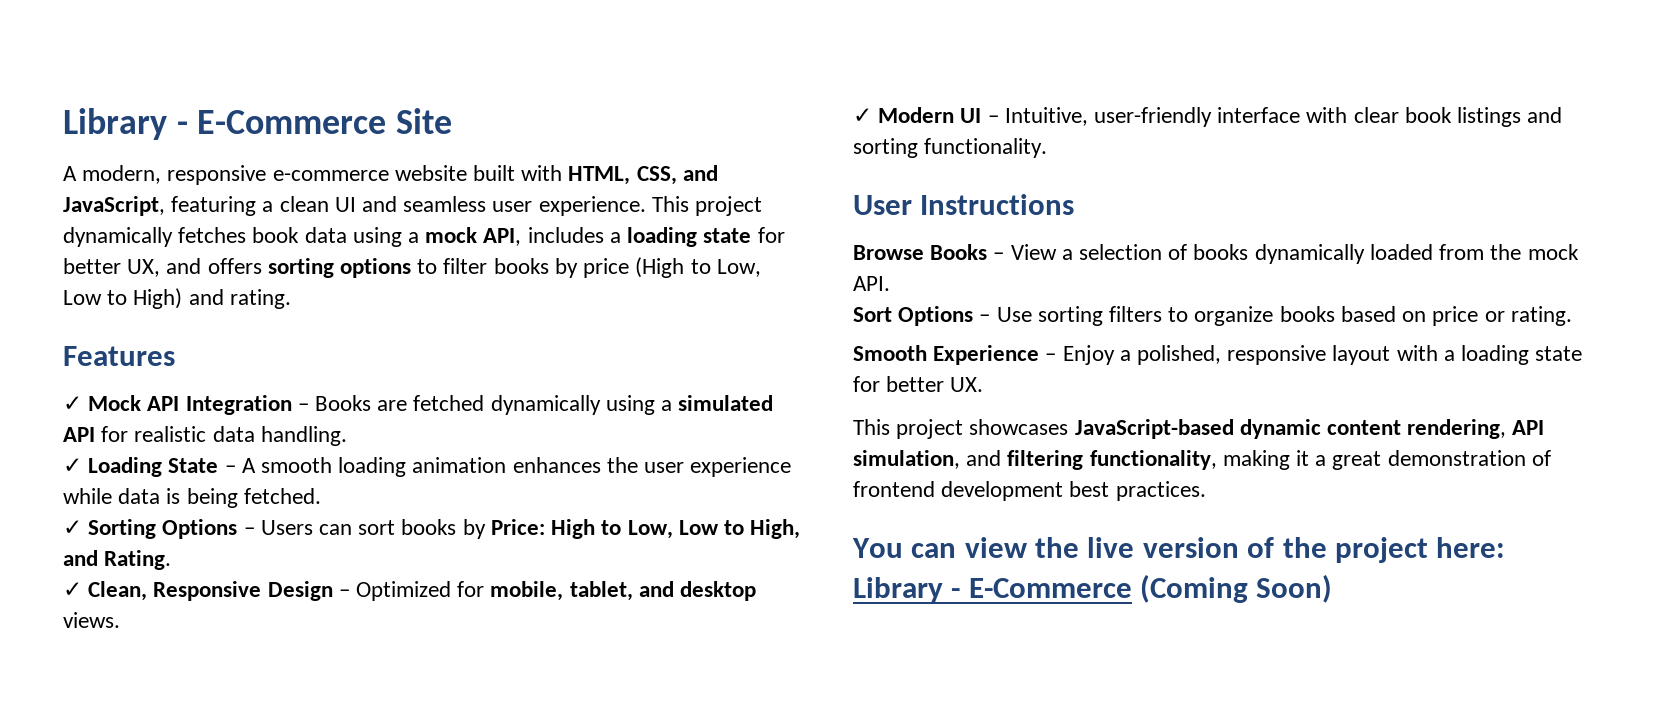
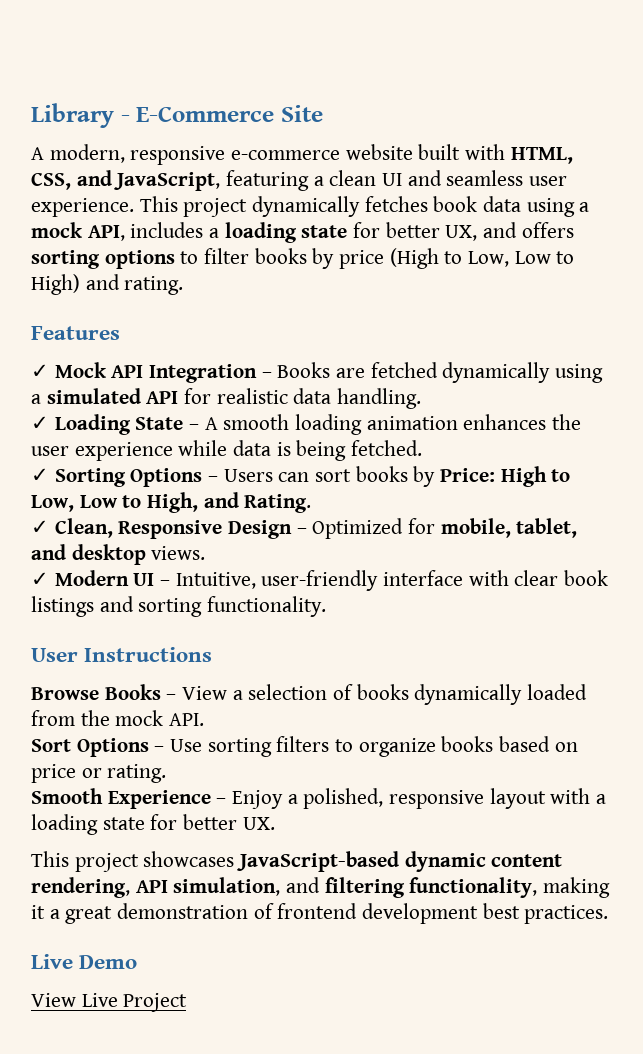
[852,537,1506,563] [853,574,1333,603] You can view the live version of the project here: Library - E-Commerce (Coming Soon) -> [31,954,138,969] [31,993,188,1012] Live Demo // View Live Project

